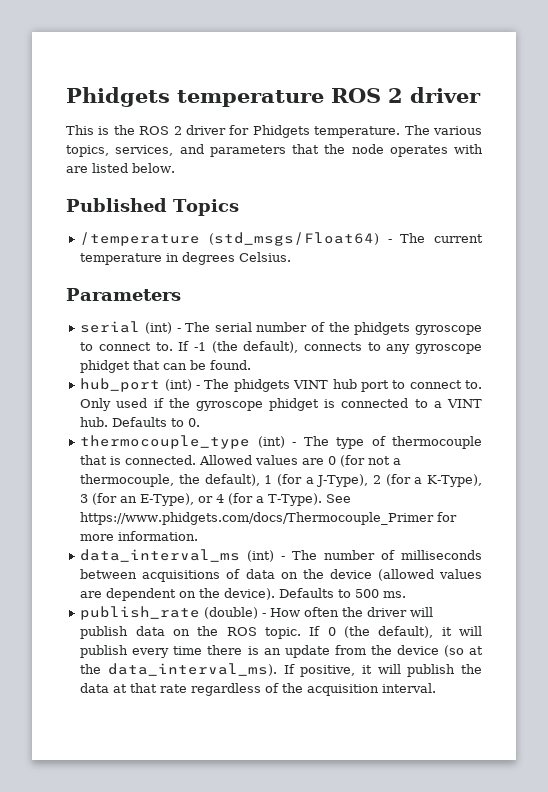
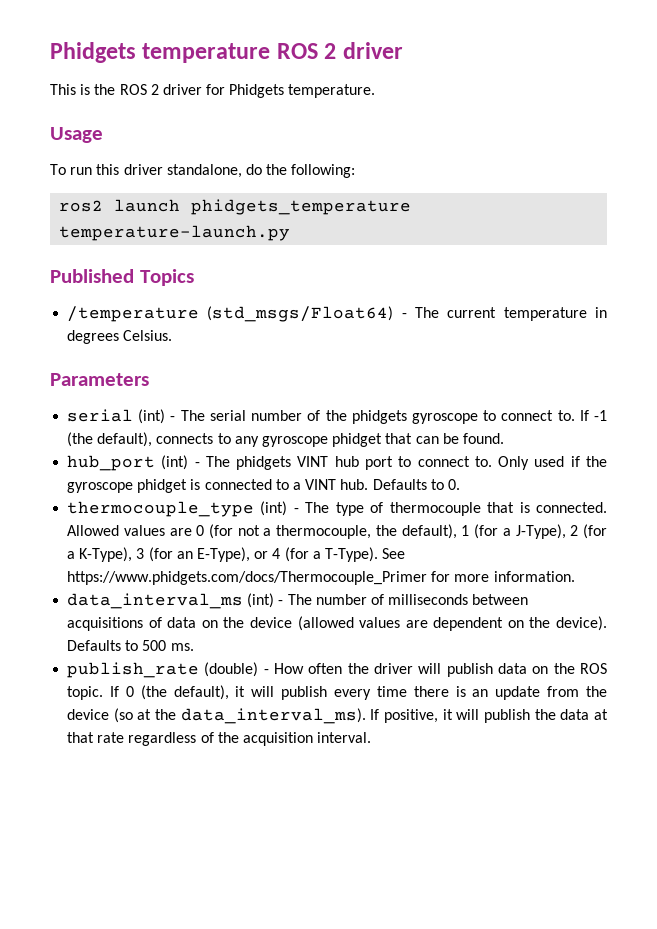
[404,125,482,135] [66,144,483,157] [66,163,175,173] The various topics, services, and parameters that the node operates with are listed below. -> [50,127,103,143] [50,164,356,178] [59,199,412,215] [59,225,291,241] // Usage // To run this driver standalone, do the following: // ros2 launch phidgets_temperature temperature-launch.py

